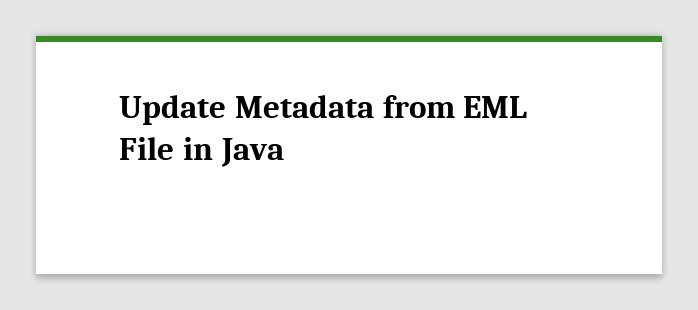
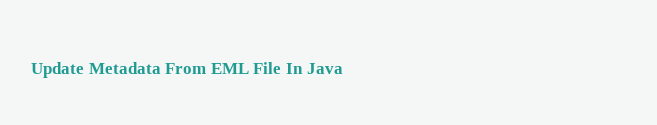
[382,95,455,118] from -> [165,63,207,74] From
[182,137,213,160] in -> [285,63,303,74] In

